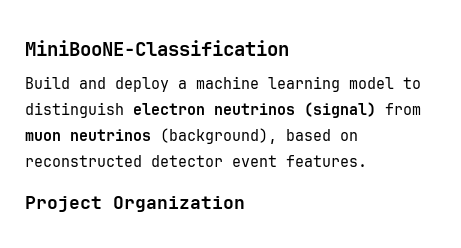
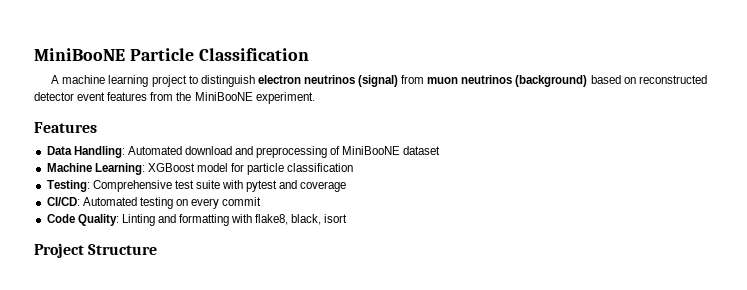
[25,40,289,56] [25,76,187,92] MiniBooNE-Classification // Build and deploy a -> [34,48,309,61] [51,75,60,84] MiniBooNE Particle Classification // A
[349,77,394,89] model -> [151,75,187,87] project
[160,128,277,144] (background), -> [515,75,588,87] (background)
[286,155,367,167] features. -> [107,92,315,104] [34,122,97,133] [46,146,441,158] [46,163,354,175] [46,180,347,192] [46,197,262,209] [46,214,348,226] features from the MiniBooNE experiment. // Features // Data Handling: Automated download and preprocessing of MiniBooNE dataset // Machine Learning: XGBoost model for particle classification // Testing: Comprehensive test suite with pytest and coverage // CI/CD: Automated testing on every commit // Code Quality: Linting and formatting with flake8, black, isort
[113,196,245,212] Organization -> [88,244,158,255] Structure

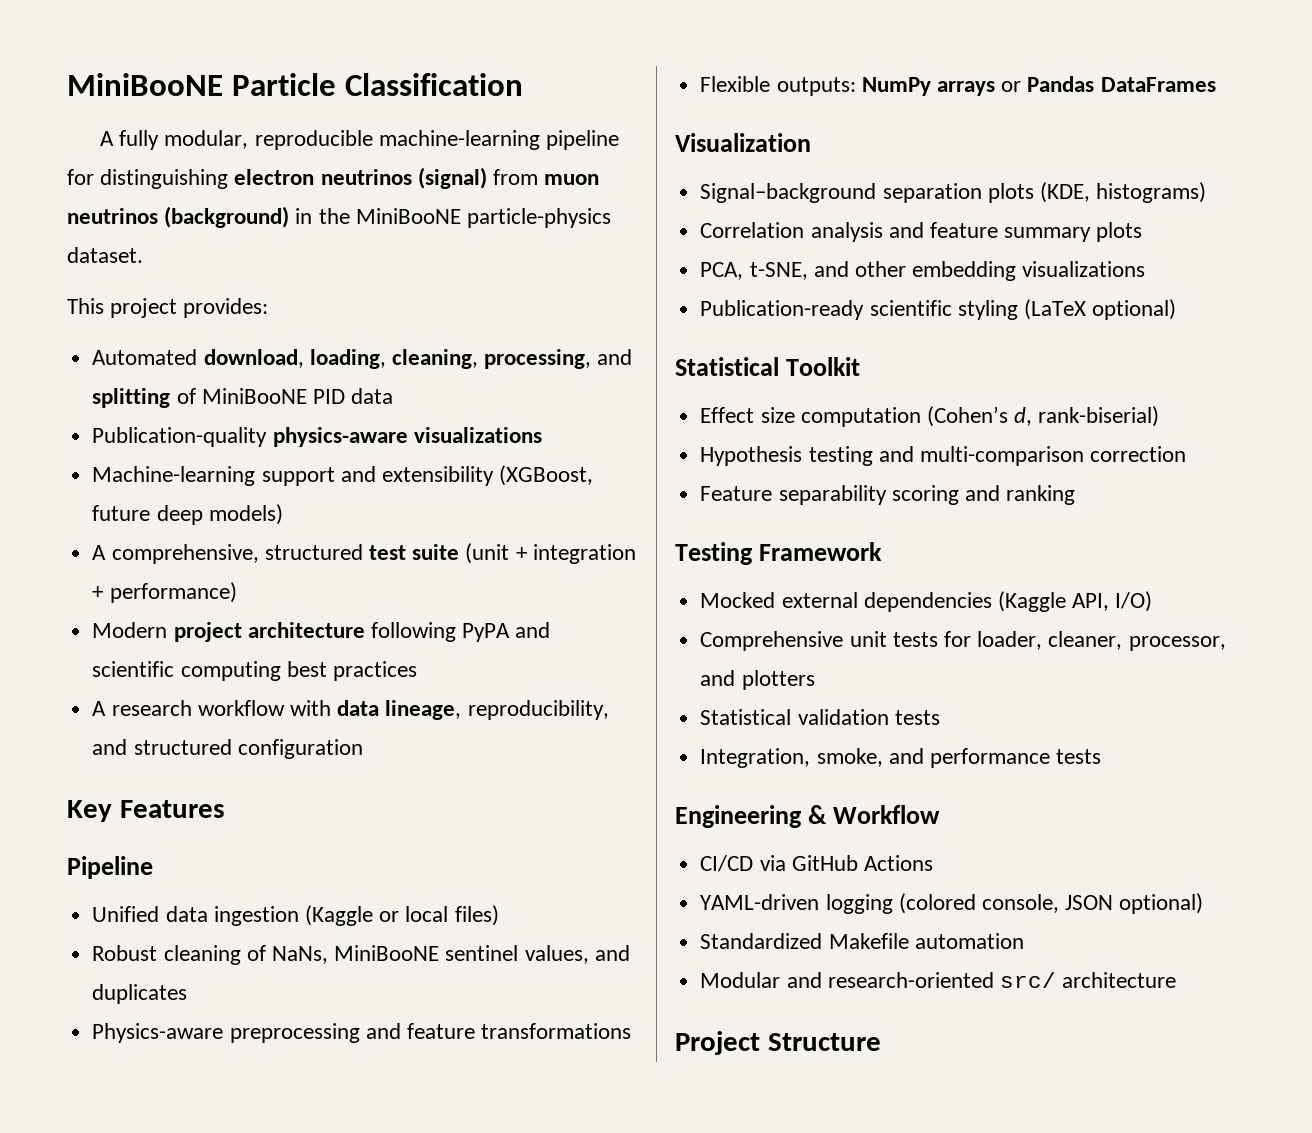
[62,75,255,87] machine learning project to distinguish -> [119,130,620,150] [67,169,229,189] fully modular, reproducible machine-learning pipeline for distinguishing
[590,75,707,84] [34,92,315,104] [34,122,97,133] [46,146,441,158] [46,163,354,175] [46,180,347,192] [46,197,262,209] [46,214,348,226] based on reconstructed detector event features from the MiniBooNE experiment. // Features // Data Handling: Automated download and preprocessing of MiniBooNE dataset // Machine Learning: XGBoost model for particle classification // Testing: Comprehensive test suite with pytest and coverage // CI/CD: Automated testing on every commit // Code Quality: Linting and formatting with flake8, black, isort -> [295,208,612,228] [67,247,143,263] [67,298,269,318] [92,349,633,369] [92,388,394,408] [92,427,542,447] [92,465,594,486] [92,504,283,525] [92,543,636,564] [92,582,237,603] [92,622,551,642] [92,661,417,681] [92,700,609,720] [92,739,363,759] [67,800,225,822] [67,856,153,879] [92,905,499,926] [92,945,630,965] [92,984,188,1004] [92,1023,632,1043] [700,76,1216,96] [675,133,811,152] [700,182,1207,203] [700,222,1143,242] [700,261,1146,281] [700,299,1177,320] [675,357,861,376] [700,406,1160,427] [700,446,1187,466] [700,485,1076,505] [675,542,883,565] [700,591,1153,612] [700,631,1226,651] [700,670,815,690] [700,709,940,725] [700,748,1102,768] [675,805,941,828] [700,855,933,872] [700,893,1204,914] [700,933,1024,949] [700,972,1177,988] in the MiniBooNE particle-physics dataset. // This project provides: // Automated download, loading, cleaning, processing, and splitting of MiniBooNE PID data // Publication-quality physics-aware visualizations // Machine-learning support and extensibility (XGBoost, future deep models) // A comprehensive, structured test suite (unit + integration + performance) // Modern project architecture following PyPA and scientific computing best practices // A research workflow with data lineage, reproducibility, and structured configuration // Key Features // Pipeline // Unified data ingestion (Kaggle or local files) // Robust cleaning of NaNs, MiniBooNE sentinel values, and duplicates // Physics-aware preprocessing and feature transformations // Flexible outputs: NumPy arrays or Pandas DataFrames // Visualization // Signal–background separation plots (KDE, histograms) // Correlation analysis and feature summary plots // PCA, t-SNE, and other embedding visualizations // Publication-ready scientific styling (LaTeX optional) // Statistical Toolkit // Effect size computation (Cohen’s d, rank-biserial) // Hypothesis testing and multi-comparison correction // Feature separability scoring and ranking // Testing Framework // Mocked external dependencies (Kaggle API, I/O) // Comprehensive unit tests for loader, cleaner, processor, and plotters // Statistical validation tests // Integration, smoke, and performance tests // Engineering & Workflow // CI/CD via GitHub Actions // YAML-driven logging (colored console, JSON optional) // Standardized Makefile automation // Modular and research-oriented src/ architecture

